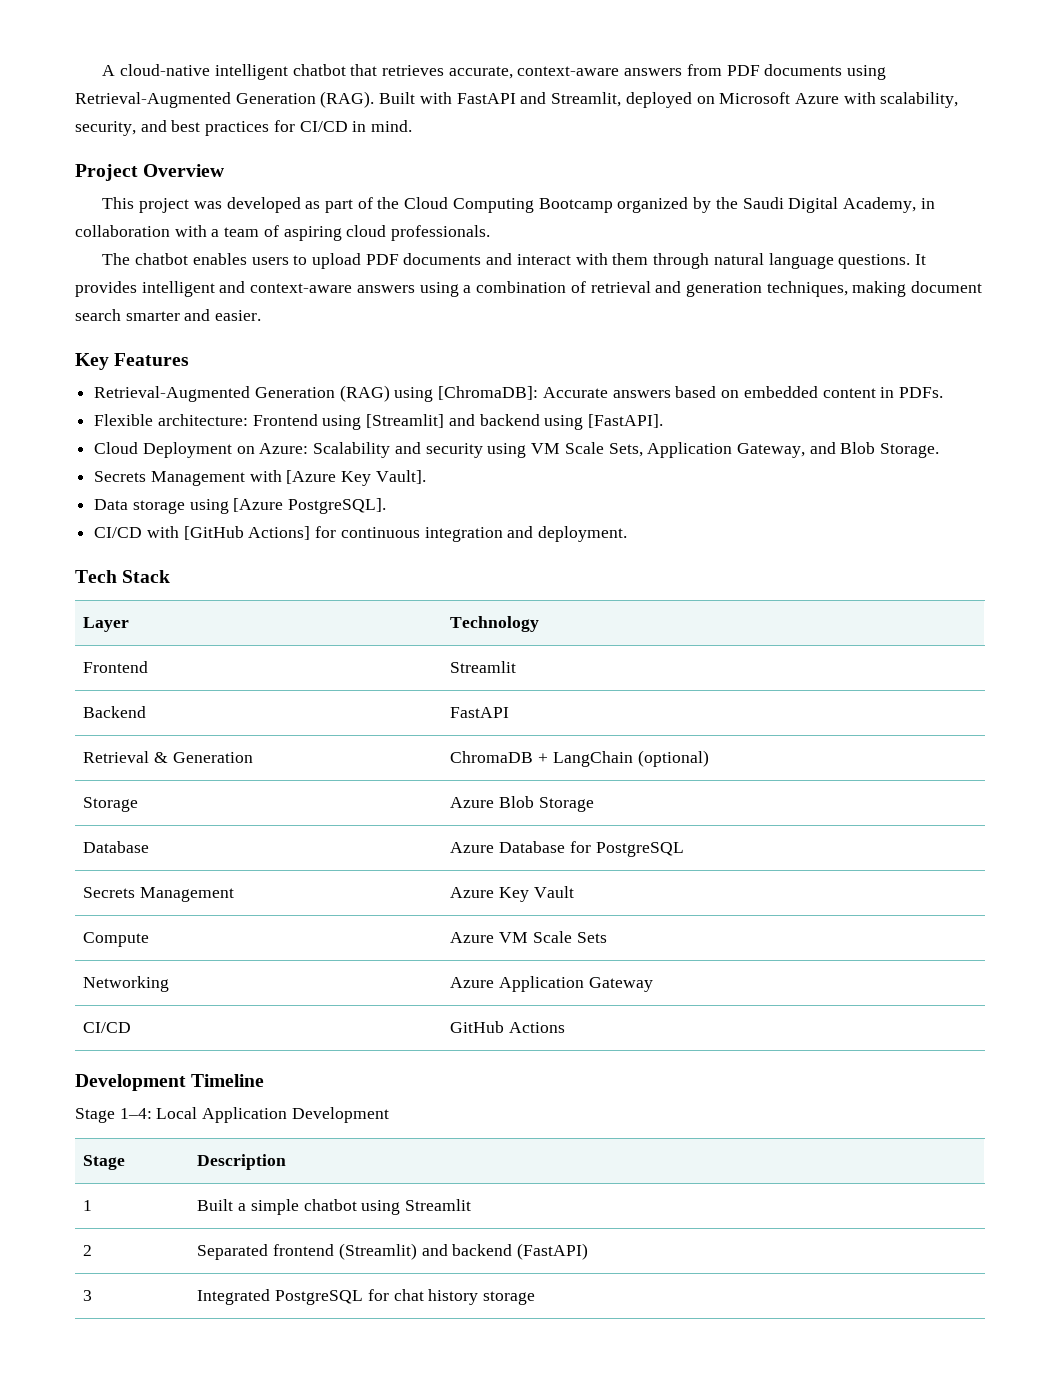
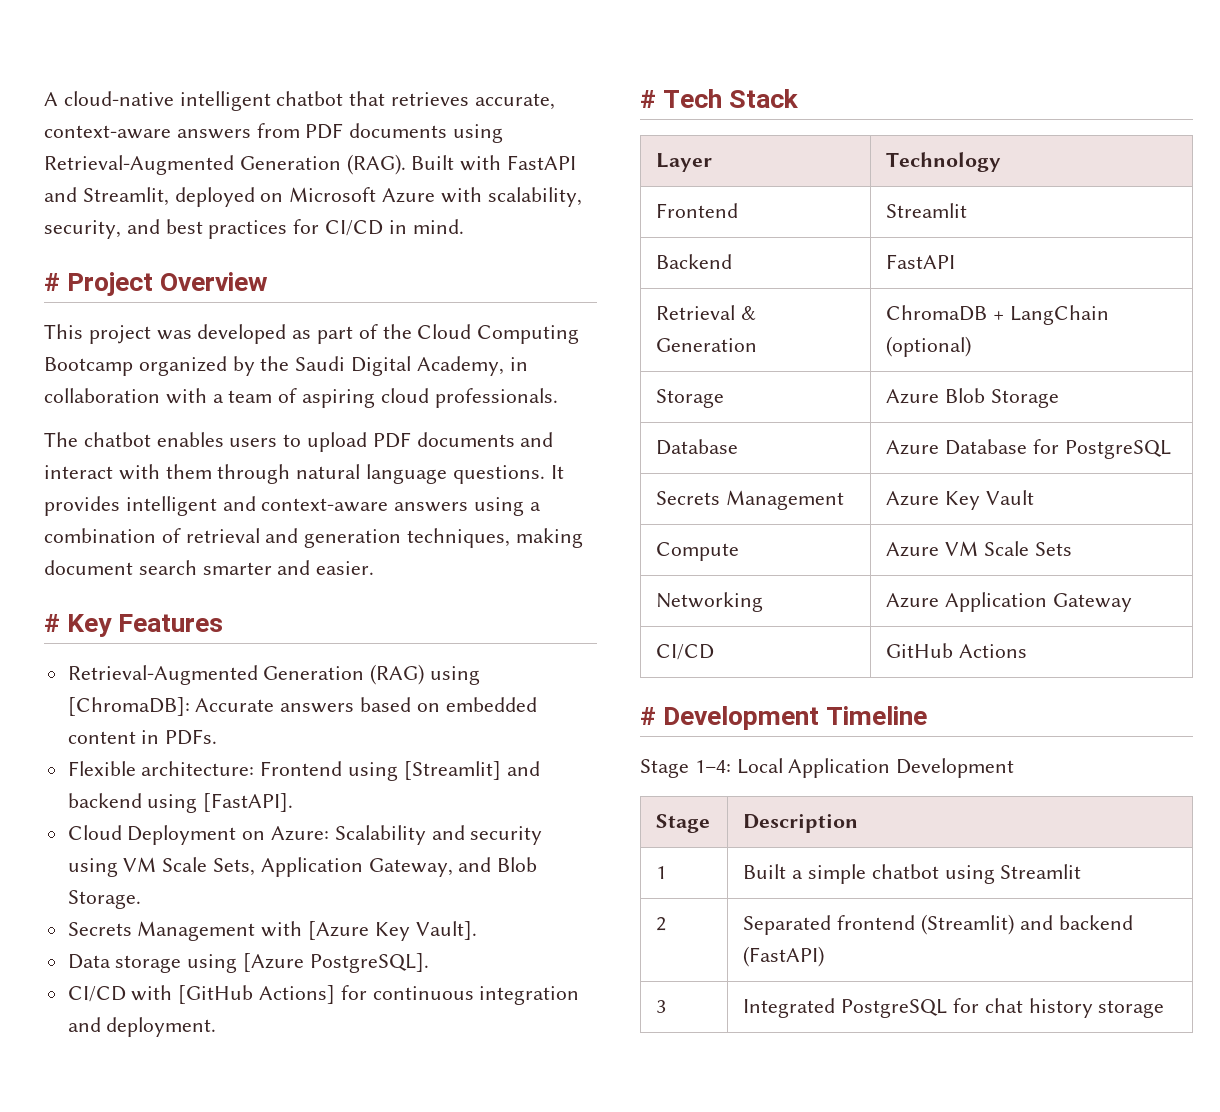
(413, 126) none -> [44,273,60,291] #
(262, 315) none -> [44,614,60,632] #
(628, 534) none -> [640,90,656,108] #
(566, 1027) none -> [640,707,656,725] #

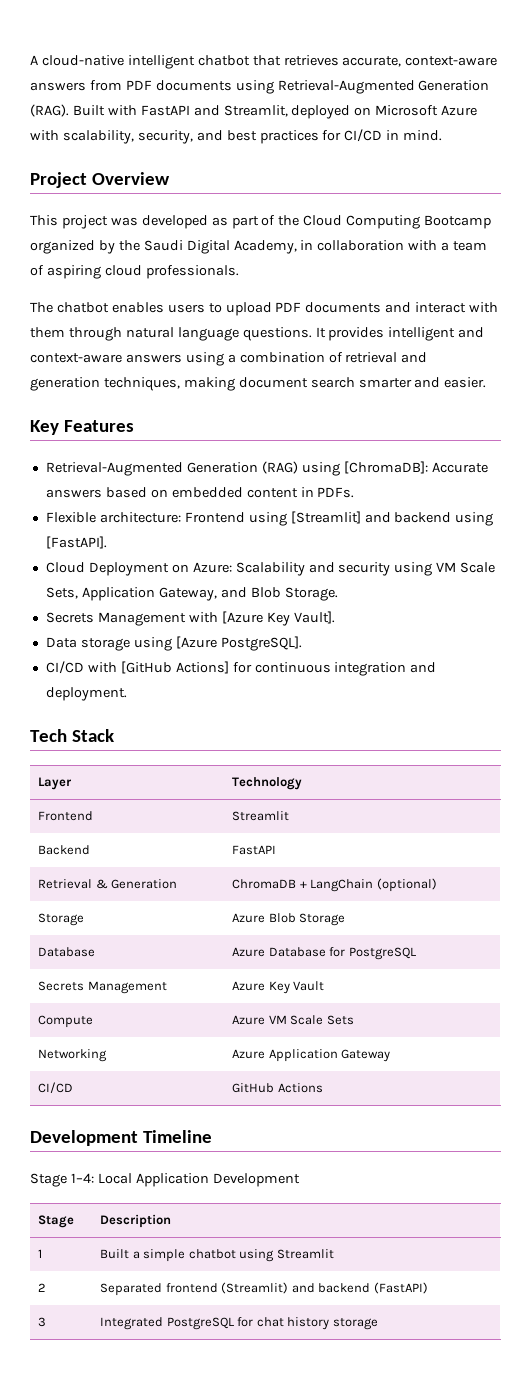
[44,273,60,291] # -> (443, 135) none
[44,614,60,632] # -> (487, 382) none
[640,90,656,108] # -> (127, 694) none
[640,707,656,725] # -> (323, 1088) none

